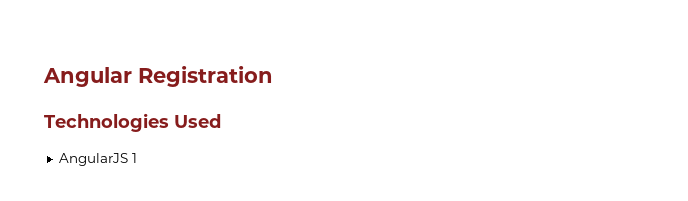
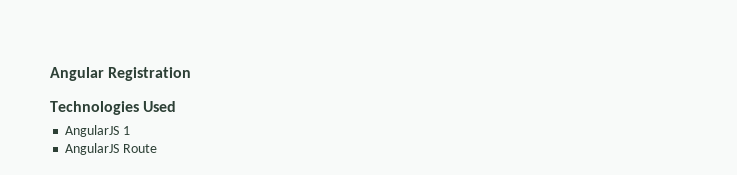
(137, 158) none -> [65,143,158,155] // AngularJS Route

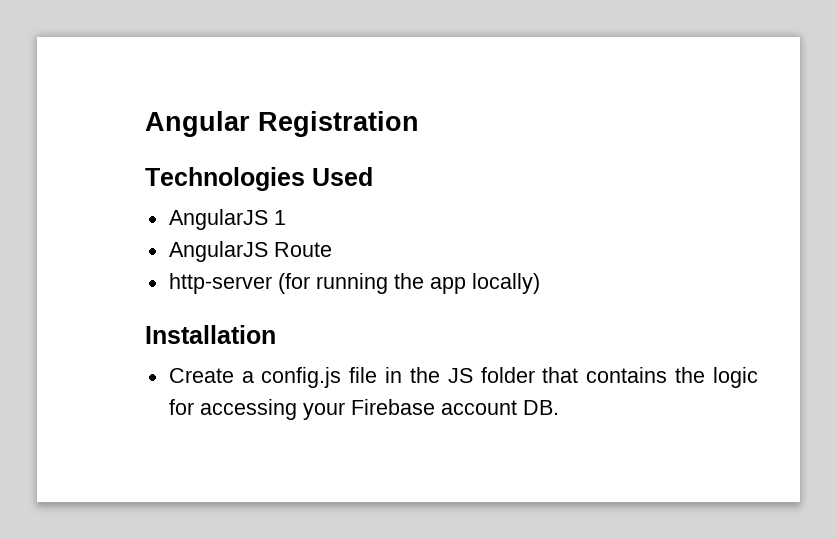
(158, 148) none -> [168,273,540,294] [145,325,276,344] [168,367,759,388] [168,399,559,420] // http-server (for running the app locally) // Installation // Create a config.js file in the JS folder that contains the logic for accessing your Firebase account DB.

